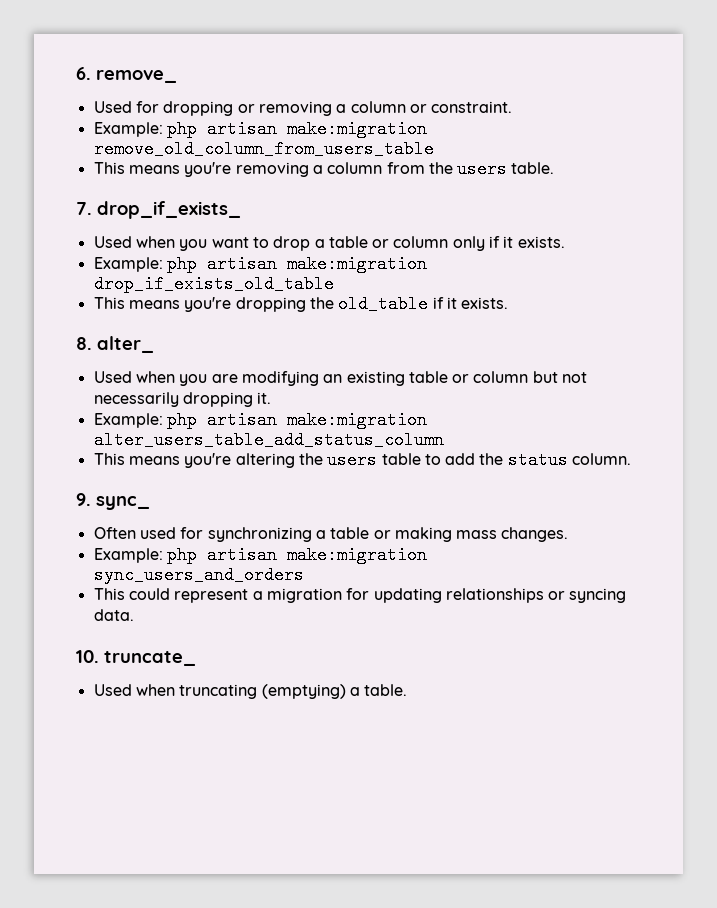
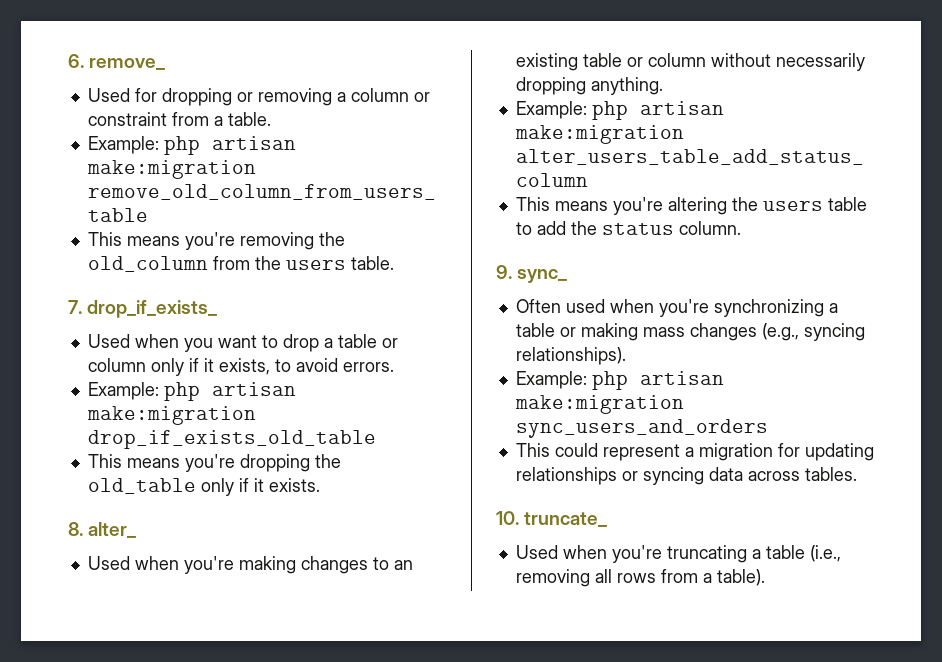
[431,101,513,113] constraint. -> [87,112,271,126] constraint from a table.
[312,162,383,174] a column -> [318,232,345,246] [87,256,208,272] the old_column
[517,236,565,248] exists. -> [218,358,394,375] exists, to avoid errors.
(429, 304) none -> [200,478,234,496] only
[179,371,319,386] you are modifying -> [183,556,389,574] you're making changes to
[532,371,588,383] but not -> [710,53,771,67] without
[257,392,272,404] it. -> [590,77,663,95] anything.
[180,527,204,539] for -> [609,299,709,317] when you're
[501,527,569,542] changes. -> [689,323,865,341] [515,347,626,365] changes (e.g., syncing relationships).
[93,609,134,621] data. -> [708,467,857,481] data across tables.
[179,684,408,699] truncating (emptying) a table. -> [611,545,841,563] [515,569,765,587] you're truncating a table (i.e., removing all rows from a table).

